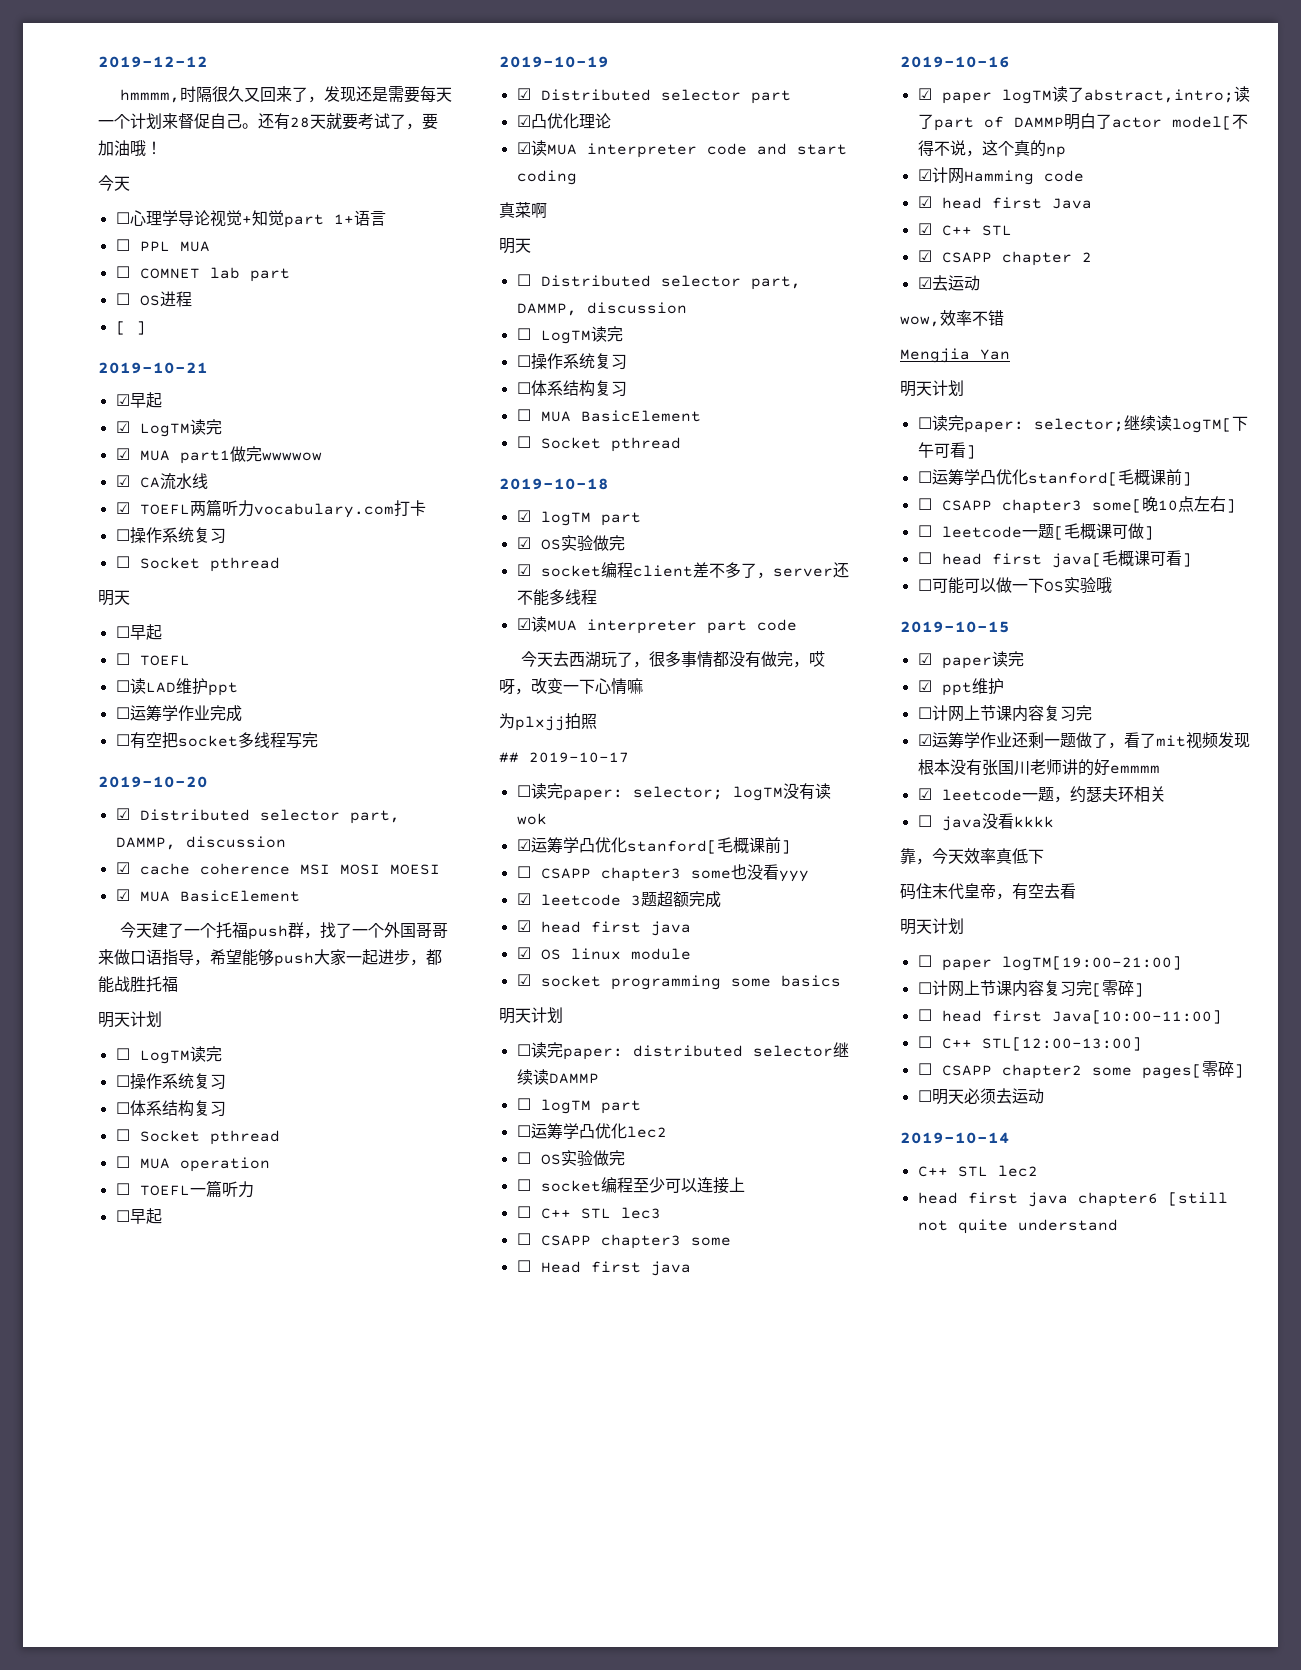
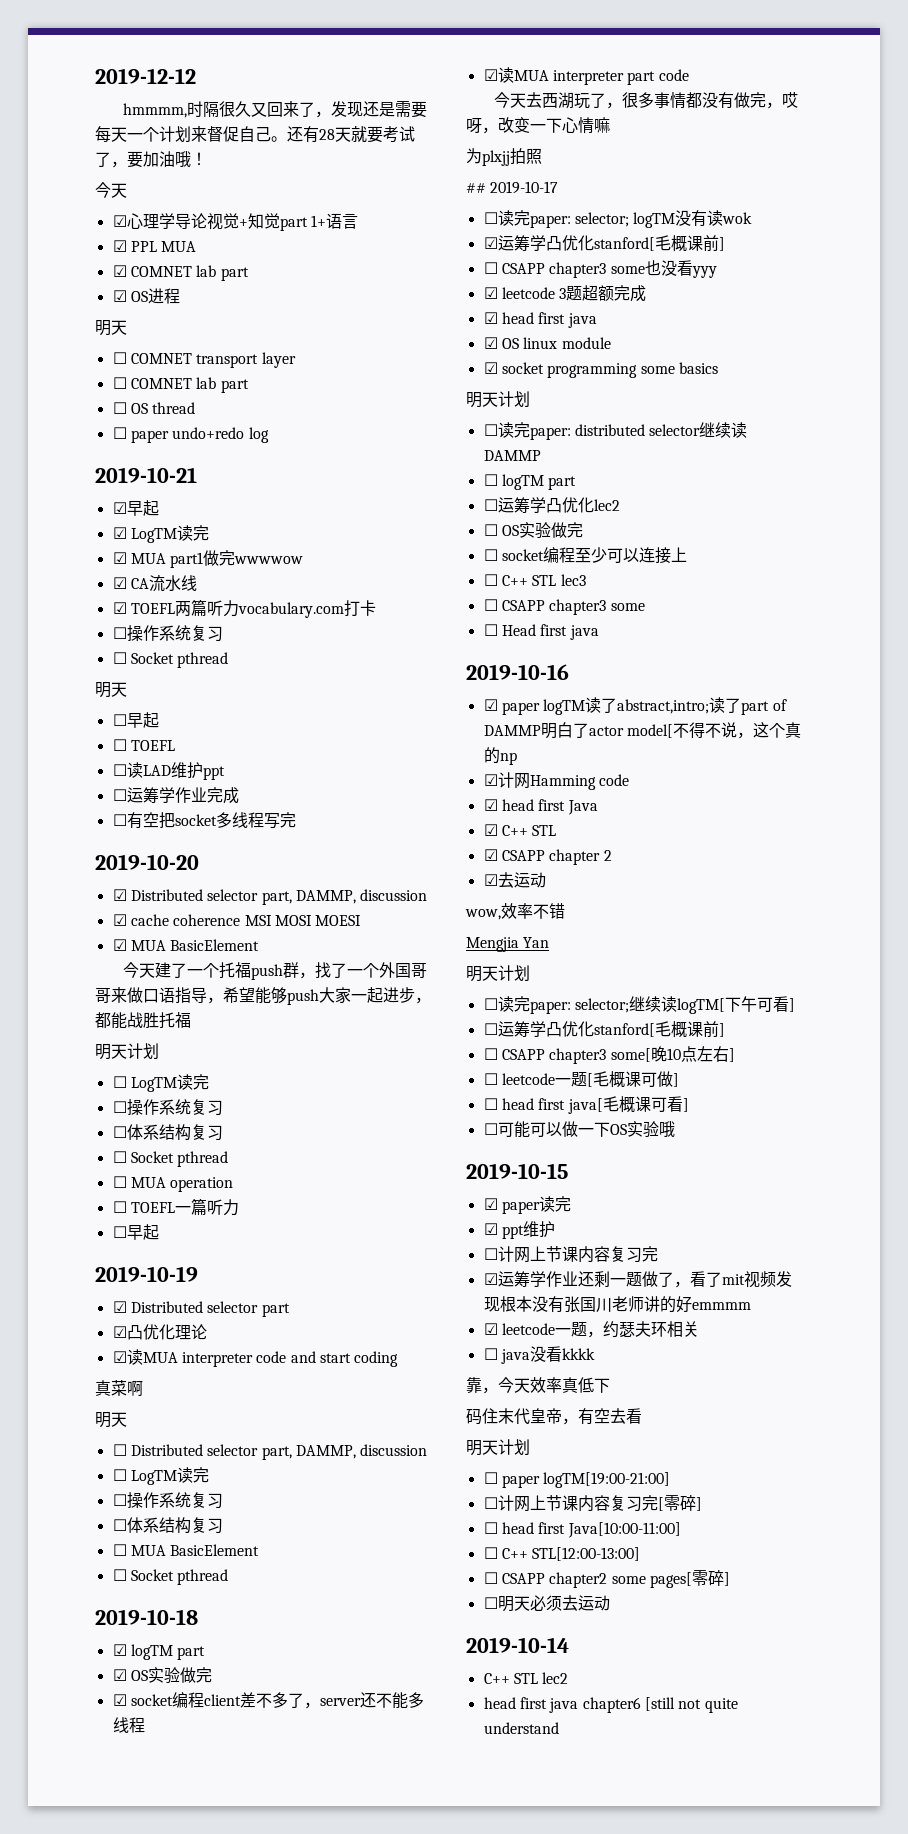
[115,212,130,224] ☐ -> [112,215,127,227] ☑
[115,239,130,251] ☐ -> [112,240,127,252] ☑
(210, 246) none -> [112,265,249,281] [112,288,180,304] [95,320,127,336] [112,352,296,368] // ☑ COMNET lab part // ☑ OS进程 // 明天 // ☐ COMNET transport layer
[159,291,192,307] [115,321,146,335] 进程 // [ ] -> [152,402,196,414] [112,427,269,443] thread // ☐ paper undo+redo log

